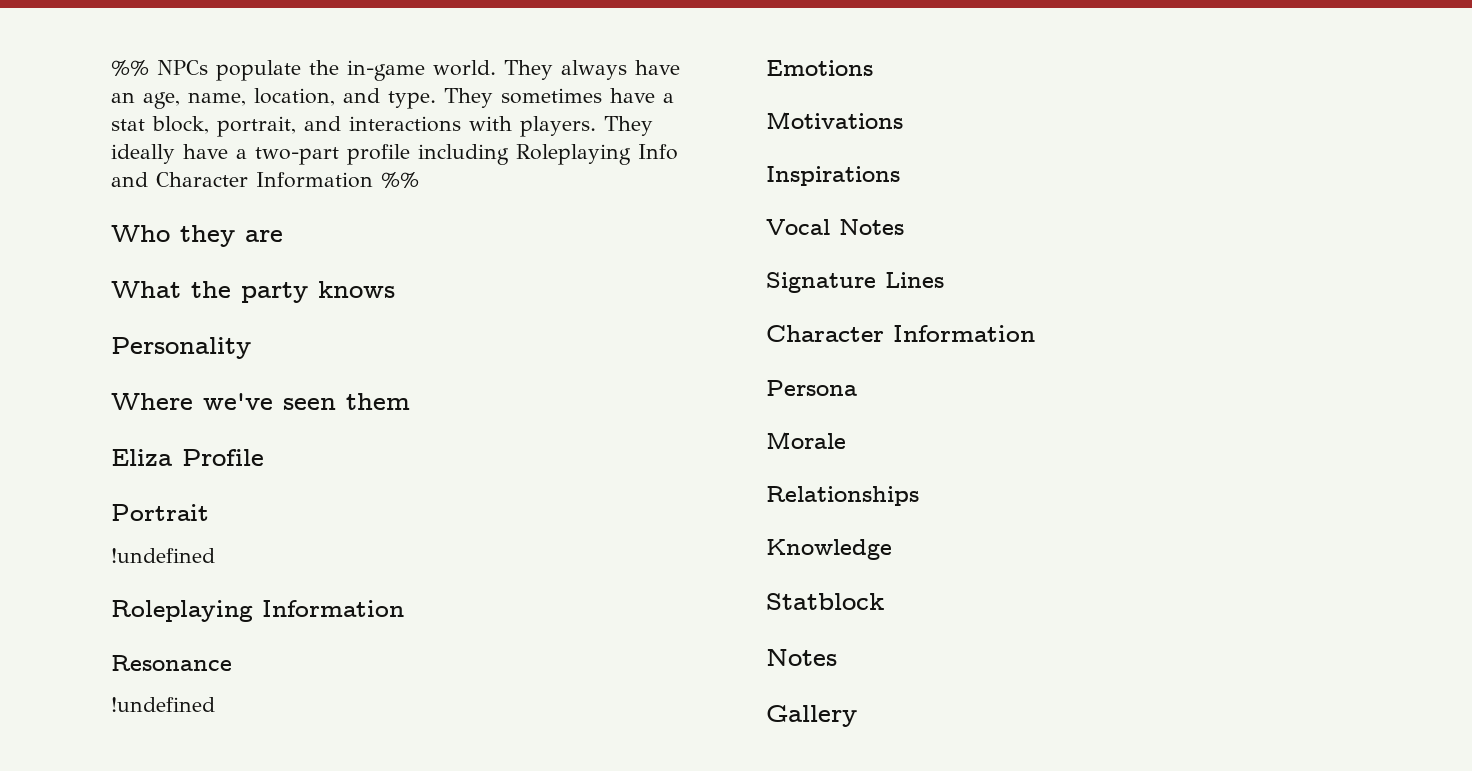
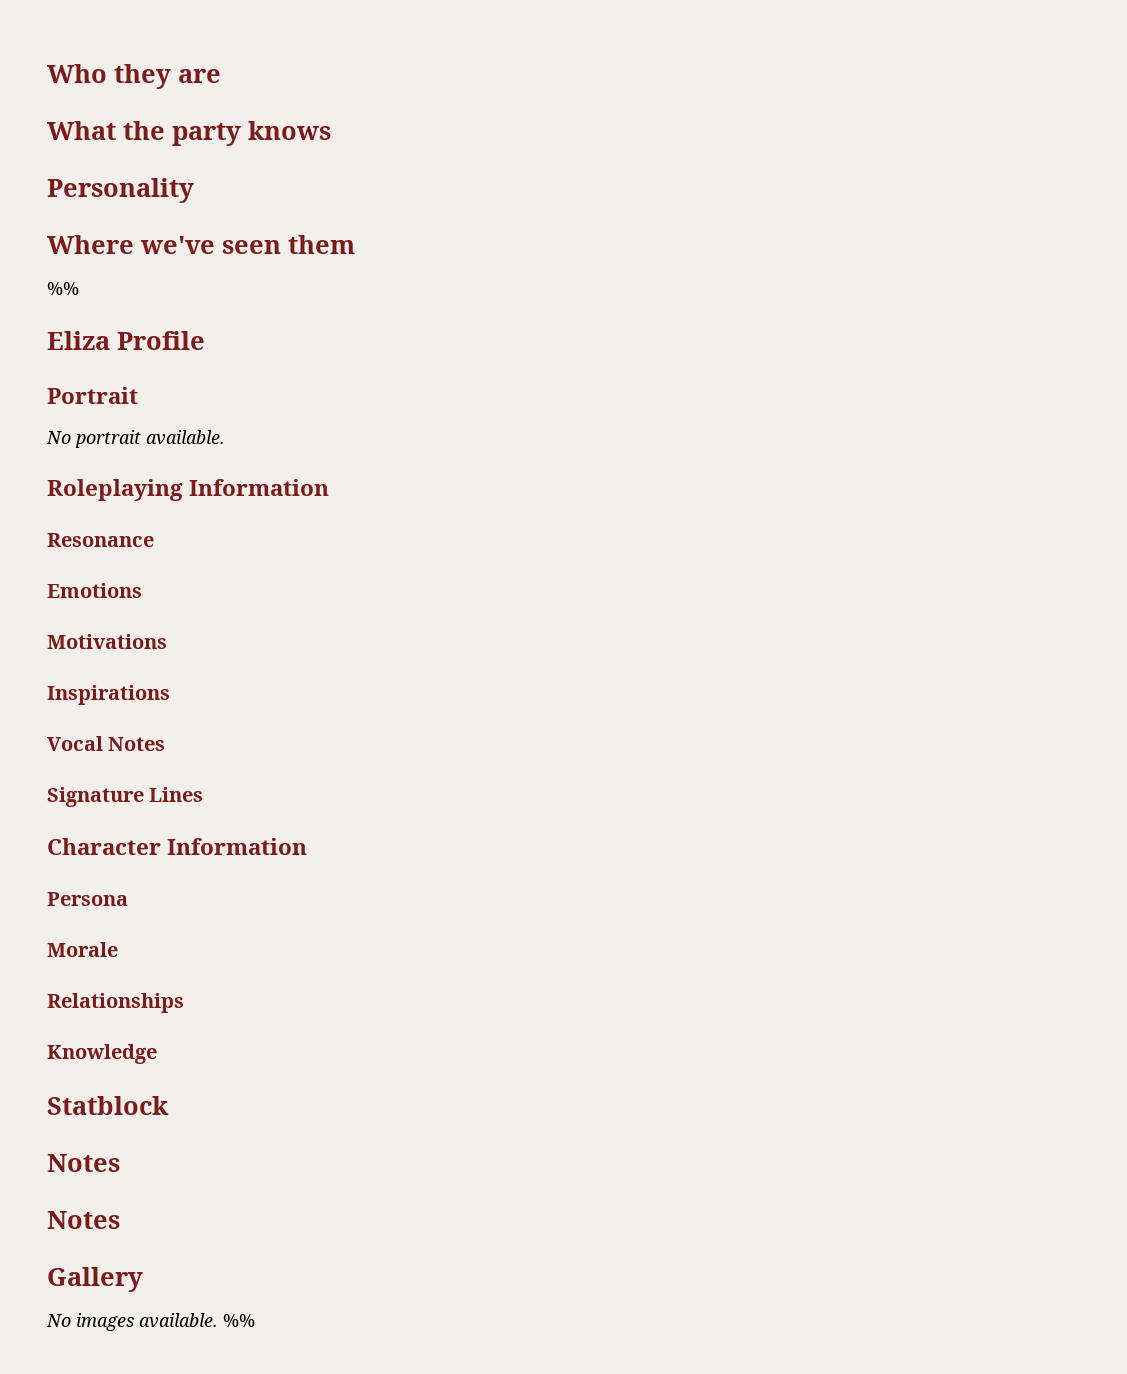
[111,60,680,81] [111,88,674,109] [111,116,653,137] [111,144,678,165] [111,172,419,188] %% NPCs populate the in-game world. They always have an age, name, location, and type. They sometimes have a stat block, portrait, and interactions with players. They ideally have a two-part profile including Roleplaying Info and Character Information %% // -> (47, 73) none
(410, 401) none -> [47,282,79,295] // %%
[111,548,215,563] !undefined -> [46,430,225,448] No portrait available.
[111,697,215,712] // !undefined -> (154, 540) none
(837, 657) none -> [47,1211,120,1229] // Notes
(857, 716) none -> [46,1313,255,1331] // No images available. %%

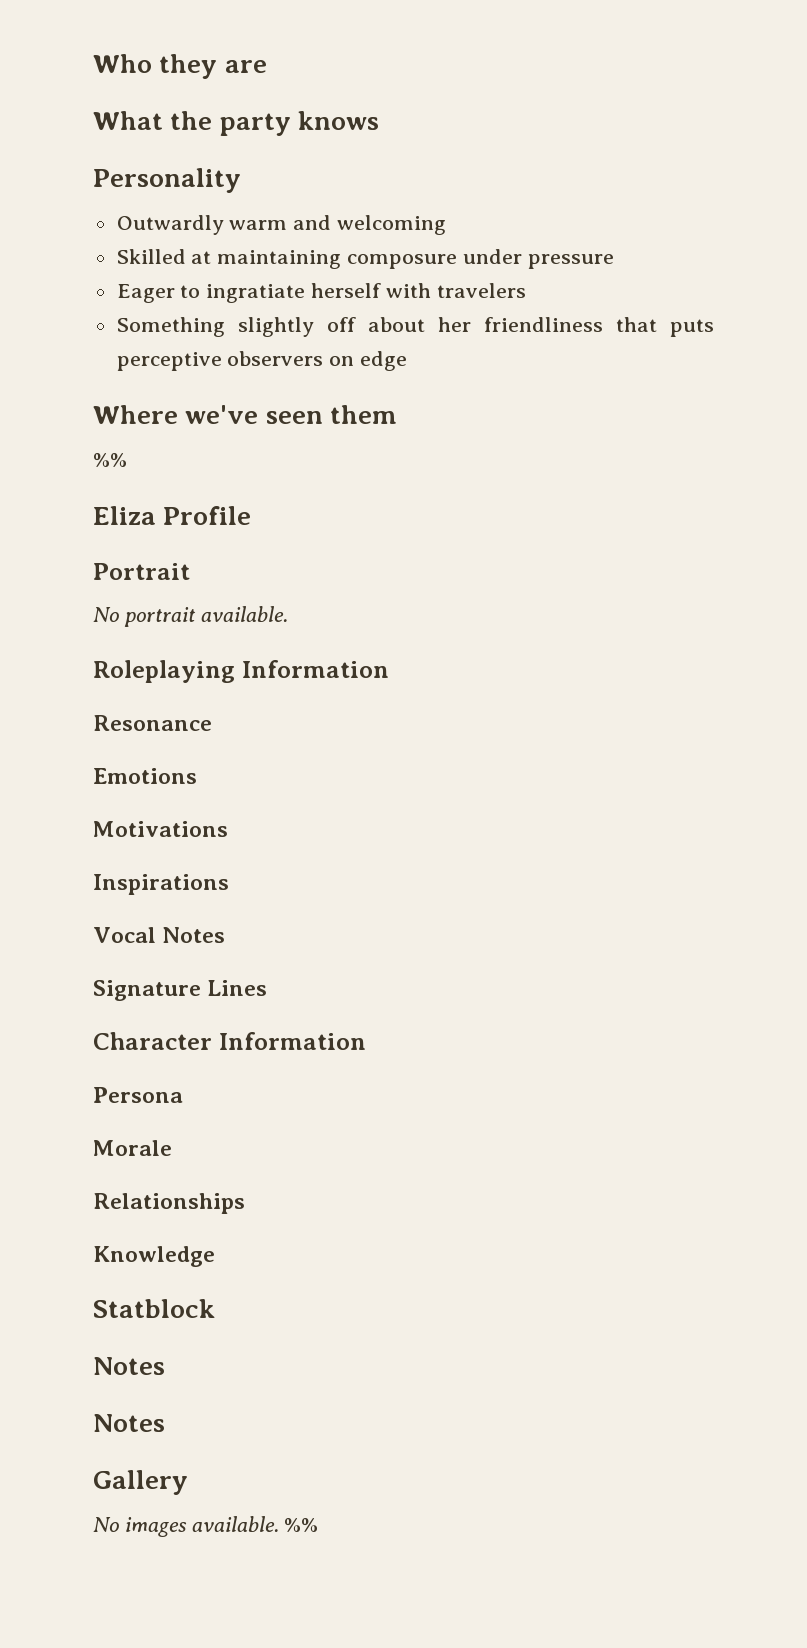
(194, 190) none -> [116,215,447,235] [116,249,614,269] [116,283,526,303] [116,317,714,337] [116,351,408,371] // Outwardly warm and welcoming // Skilled at maintaining composure under pressure // Eager to ingratiate herself with travelers // Something slightly off about her friendliness that puts perceptive observers on edge

